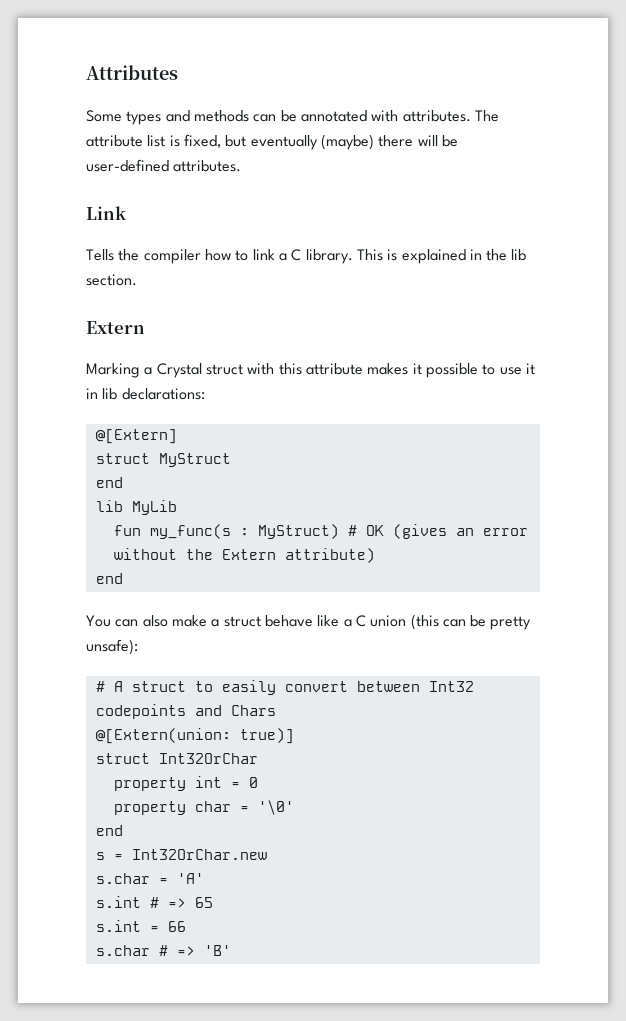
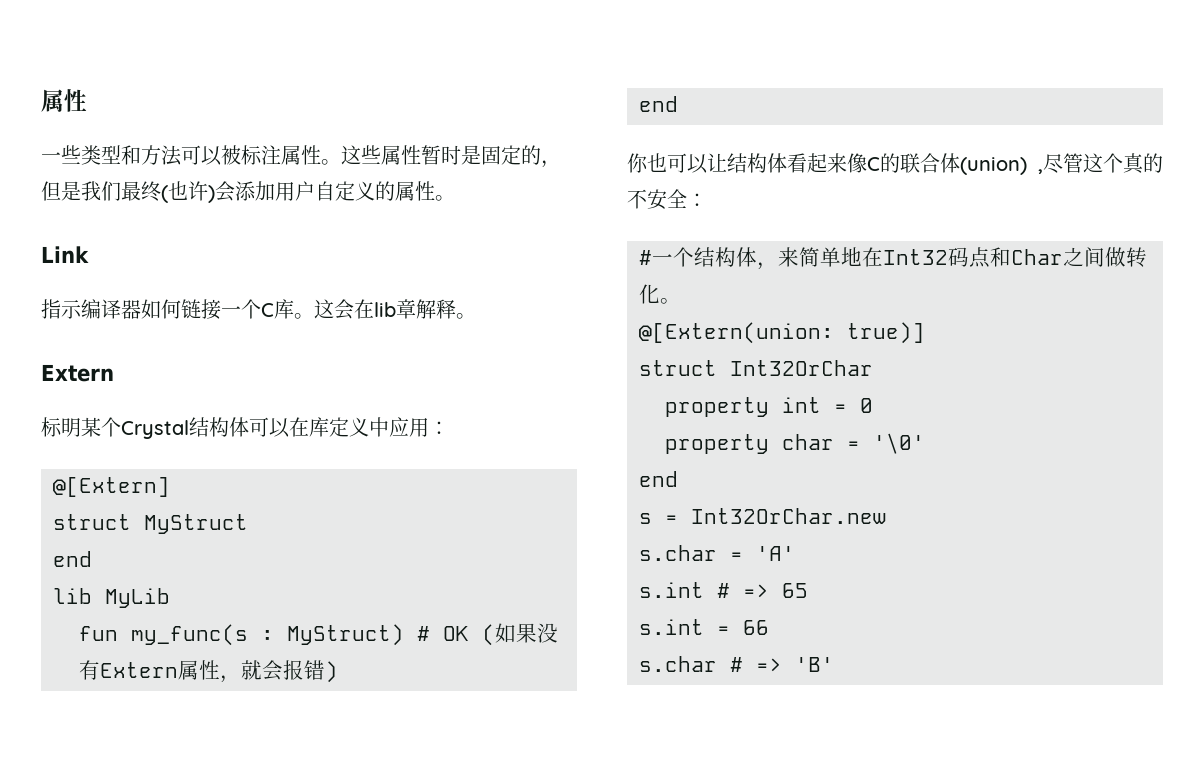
[86,65,178,80] [86,110,499,125] [86,134,458,150] [86,159,242,172] [86,206,126,220] [86,249,527,264] [86,274,137,286] [86,321,145,334] [86,363,535,378] [86,388,205,400] Attributes // Some types and methods can be annotated with attributes. The attribute list is fixed, but eventually (maybe) there will be user-defined attributes. // Link // Tells the compiler how to link a C library. This is explained in the lib section. // Extern // Marking a Crystal struct with this attribute makes it possible to use it in lib declarations: -> [41,89,87,112] [41,145,561,168] [41,181,455,203] [41,246,89,263] [41,299,476,320] [41,364,114,382] [41,417,449,439] 属性 // 一些类型和方法可以被标注属性。这些属性暂时是固定的，但是我们最终(也许)会添加用户自定义的属性。 // Link // 指示编译器如何链接一个C库。这会在lib章解释。 // Extern // 标明某个Crystal结构体可以在库定义中应用：
[392,524,528,539] [113,548,375,563] [95,573,123,584] [86,614,532,630] [86,639,138,655] [95,680,474,695] [95,704,276,719] (gives an error without the Extern attribute) // end // You can also make a struct behave like a C union (this can be pretty unsafe): // # A struct to easily convert between Int32 codepoints and Chars -> [482,623,558,646] [79,660,338,683] [639,96,678,112] [627,153,1163,175] [627,189,707,210] [639,247,1147,270] [639,284,681,304] (如果没有Extern属性，就会报错) // end // 你也可以让结构体看起来像C的联合体(union) ,尽管这个真的不安全： // #一个结构体，来简单地在Int32码点和Char之间做转化。

